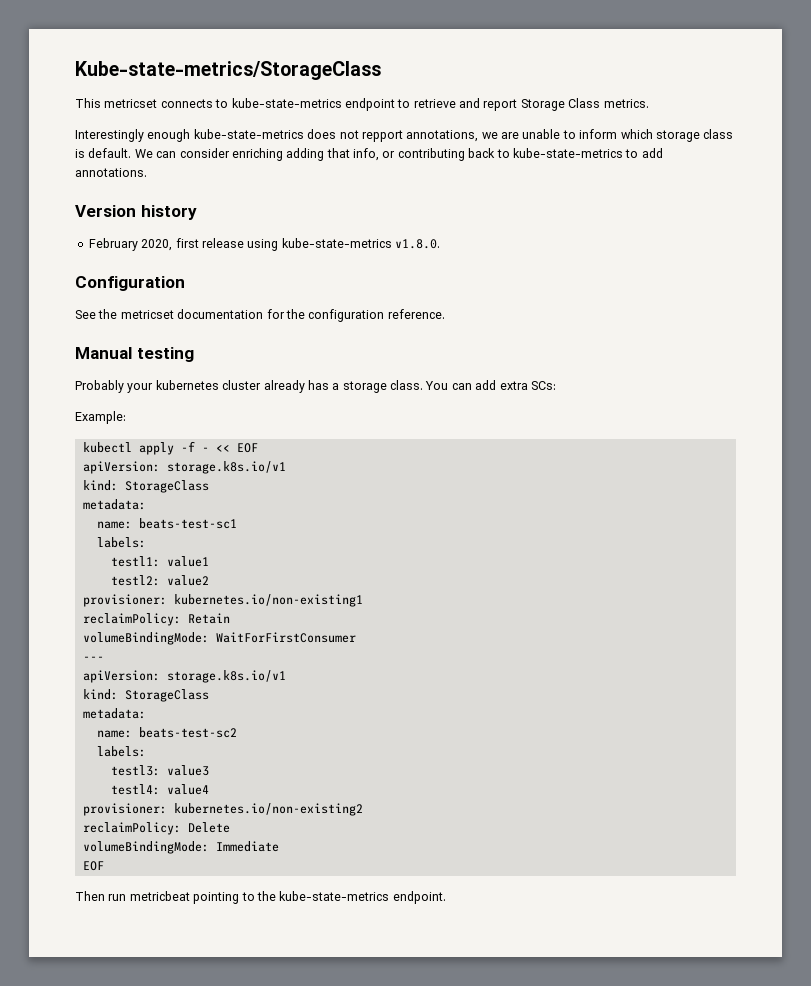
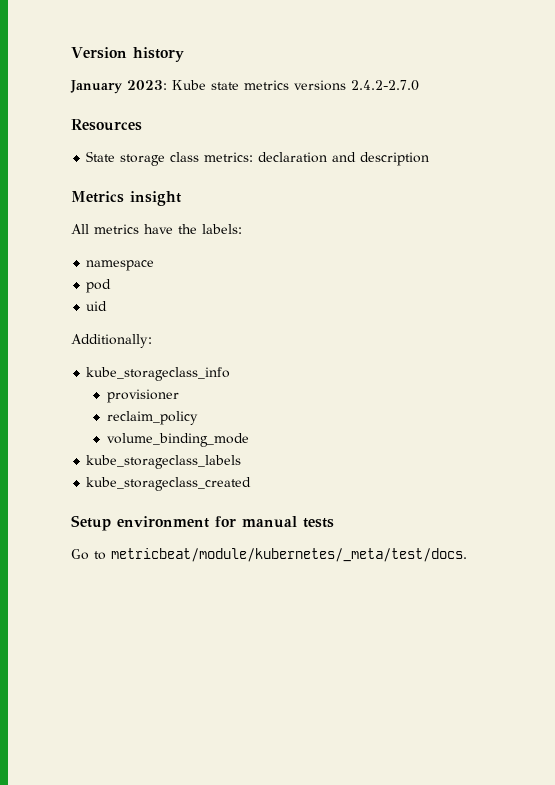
[75,61,381,80] [75,98,649,111] [75,129,734,142] [75,148,663,161] [75,168,147,177] [75,205,197,220] [88,238,440,251] [75,276,185,291] [75,309,445,322] [75,347,194,362] [75,380,556,393] [75,411,126,424] [82,441,258,455] [82,461,286,474] [82,480,209,493] [82,499,146,510] [96,518,237,529] [96,537,146,548] [110,556,209,567] [110,575,209,586] [82,594,363,607] [82,613,230,626] [82,632,356,645] [82,656,104,661] [82,670,286,683] [82,689,209,702] [82,708,146,719] [96,727,237,738] [96,746,146,757] [110,765,209,776] [110,784,209,795] [82,803,363,816] [82,822,230,835] [82,841,279,854] [82,861,104,871] [75,891,446,904] Kube-state-metrics/StorageClass // This metricset connects to kube-state-metrics endpoint to retrieve and report Storage Class metrics. // Interestingly enough kube-state-metrics does not repport annotations, we are unable to inform which storage class is default. We can consider enriching adding that info, or contributing back to kube-state-metrics to add annotations. // Version history // February 2020, first release using kube-state-metrics v1.8.0. // Configuration // See the metricset documentation for the configuration reference. // Manual testing // Probably your kubernetes cluster already has a storage class. You can add extra SCs: // Example: // kubectl apply -f - << EOF // apiVersion: storage.k8s.io/v1 // kind: StorageClass // metadata: // name: beats-test-sc1 // labels: // testl1: value1 // testl2: value2 // provisioner: kubernetes.io/non-existing1 // reclaimPolicy: Retain // volumeBindingMode: WaitForFirstConsumer // --- // apiVersion: storage.k8s.io/v1 // kind: StorageClass // metadata: // name: beats-test-sc2 // labels: // testl3: value3 // testl4: value4 // provisioner: kubernetes.io/non-existing2 // reclaimPolicy: Delete // volumeBindingMode: Immediate // EOF // Then run metricbeat pointing to the kube-state-metrics endpoint. -> [71,47,184,62] [70,80,419,94] [71,119,142,131] [86,151,430,166] [71,191,181,206] [71,224,242,234] [86,260,155,271] [86,279,112,293] [86,301,108,311] [71,334,152,348] [86,367,231,381] [106,389,179,403] [106,411,198,425] [106,433,249,447] [86,455,242,469] [86,477,252,491] [71,515,334,531] [71,548,467,562] Version history // January 2023: Kube state metrics versions 2.4.2-2.7.0 // Resources // State storage class metrics: declaration and description // Metrics insight // All metrics have the labels: // namespace // pod // uid // Additionally: // kube_storageclass_info // provisioner // reclaim_policy // volume_binding_mode // kube_storageclass_labels // kube_storageclass_created // Setup environment for manual tests // Go to metricbeat/module/kubernetes/_meta/test/docs.

